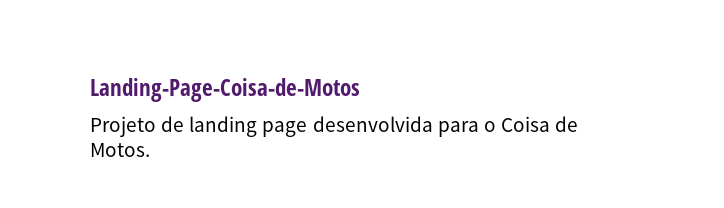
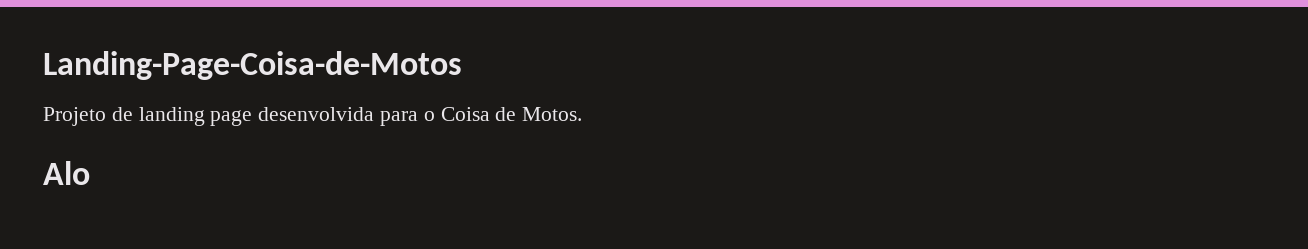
(150, 150) none -> [43,161,90,185] // Alo

